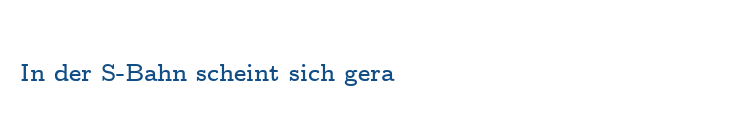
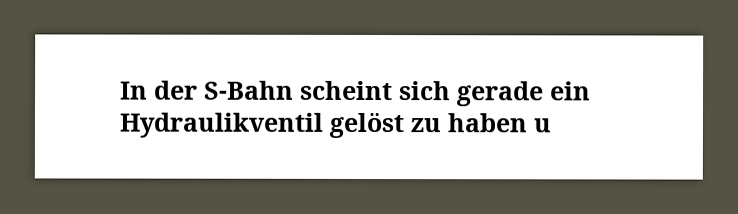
[344,69,395,86] gera -> [457,81,591,107] [119,112,551,139] gerade ein Hydraulikventil gelöst zu haben u

